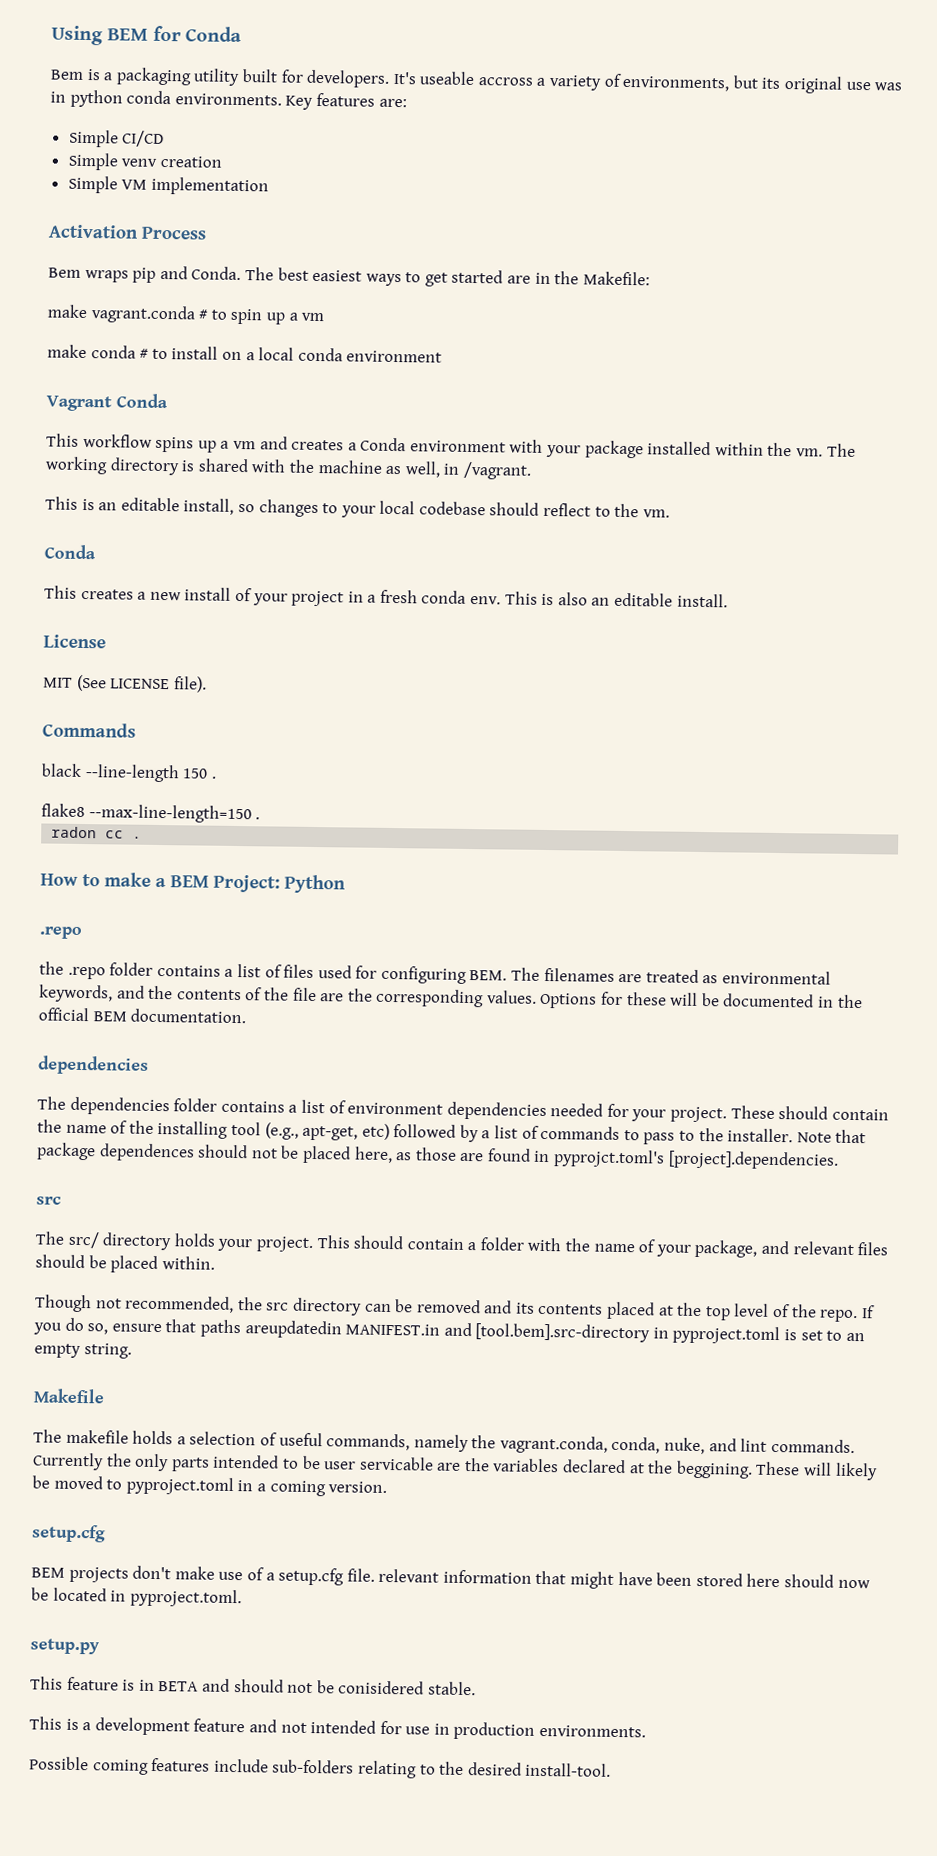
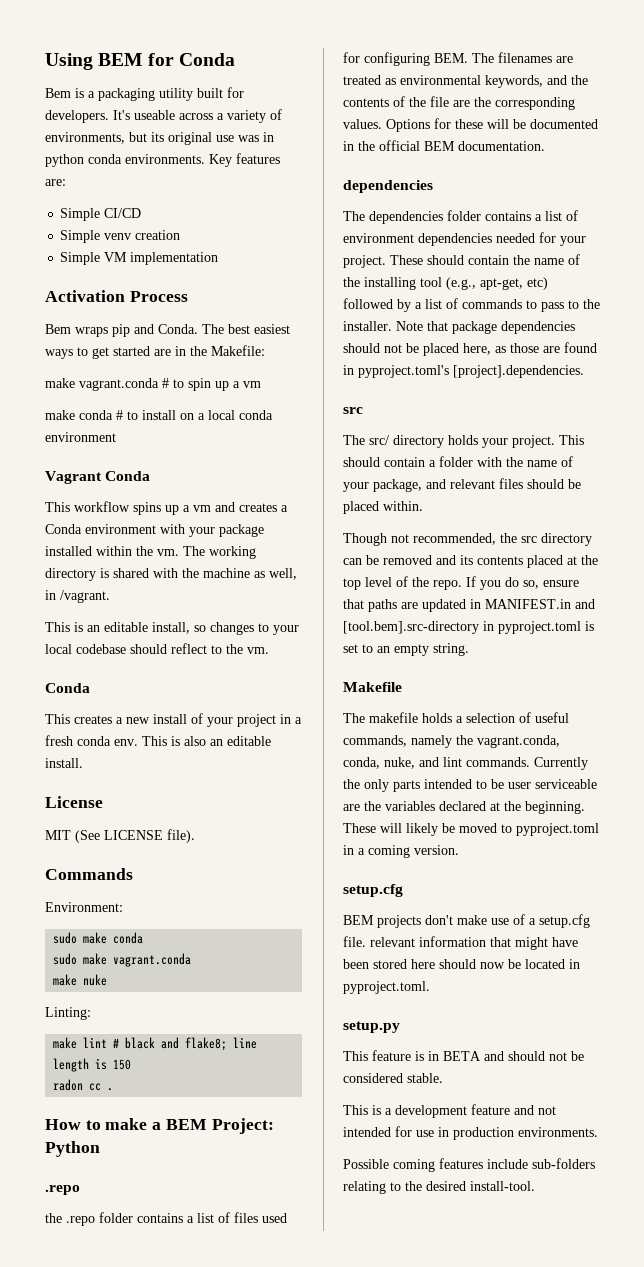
[477,77,533,86] accross -> [179,113,213,120] across
[41,763,216,783] [41,803,261,824] black --line-length 150 . // flake8 --max-line-length=150 . -> [45,902,123,912] [53,932,144,944] [53,953,192,967] [53,974,108,986] [45,1007,91,1020] [53,1037,258,1051] [53,1058,132,1072] Environment: // sudo make conda // sudo make vagrant.conda // make nuke // Linting: // make lint # black and flake8; line length is 150
[98,1143,195,1162] dependences -> [501,321,575,334] dependencies
[553,1149,666,1168] pyprojct.toml's -> [358,365,449,378] pyproject.toml's
[244,1320,342,1339] areupdatedin -> [401,599,481,612] are updated in
[358,1456,434,1471] servicable -> [535,779,597,789] serviceable
[675,1460,753,1479] beggining. -> [525,801,585,814] beginning.
[338,1680,425,1695] conisidered -> [343,1073,403,1083] considered

